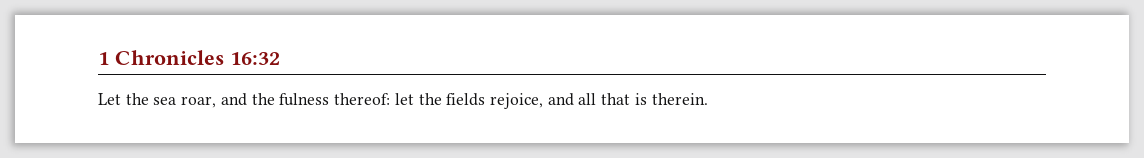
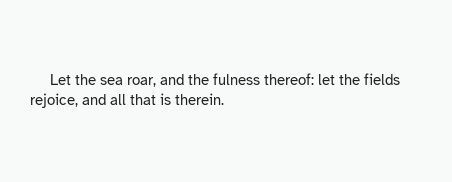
[98,50,280,65] 1 Chronicles 16:32 // -> (50, 79) none

